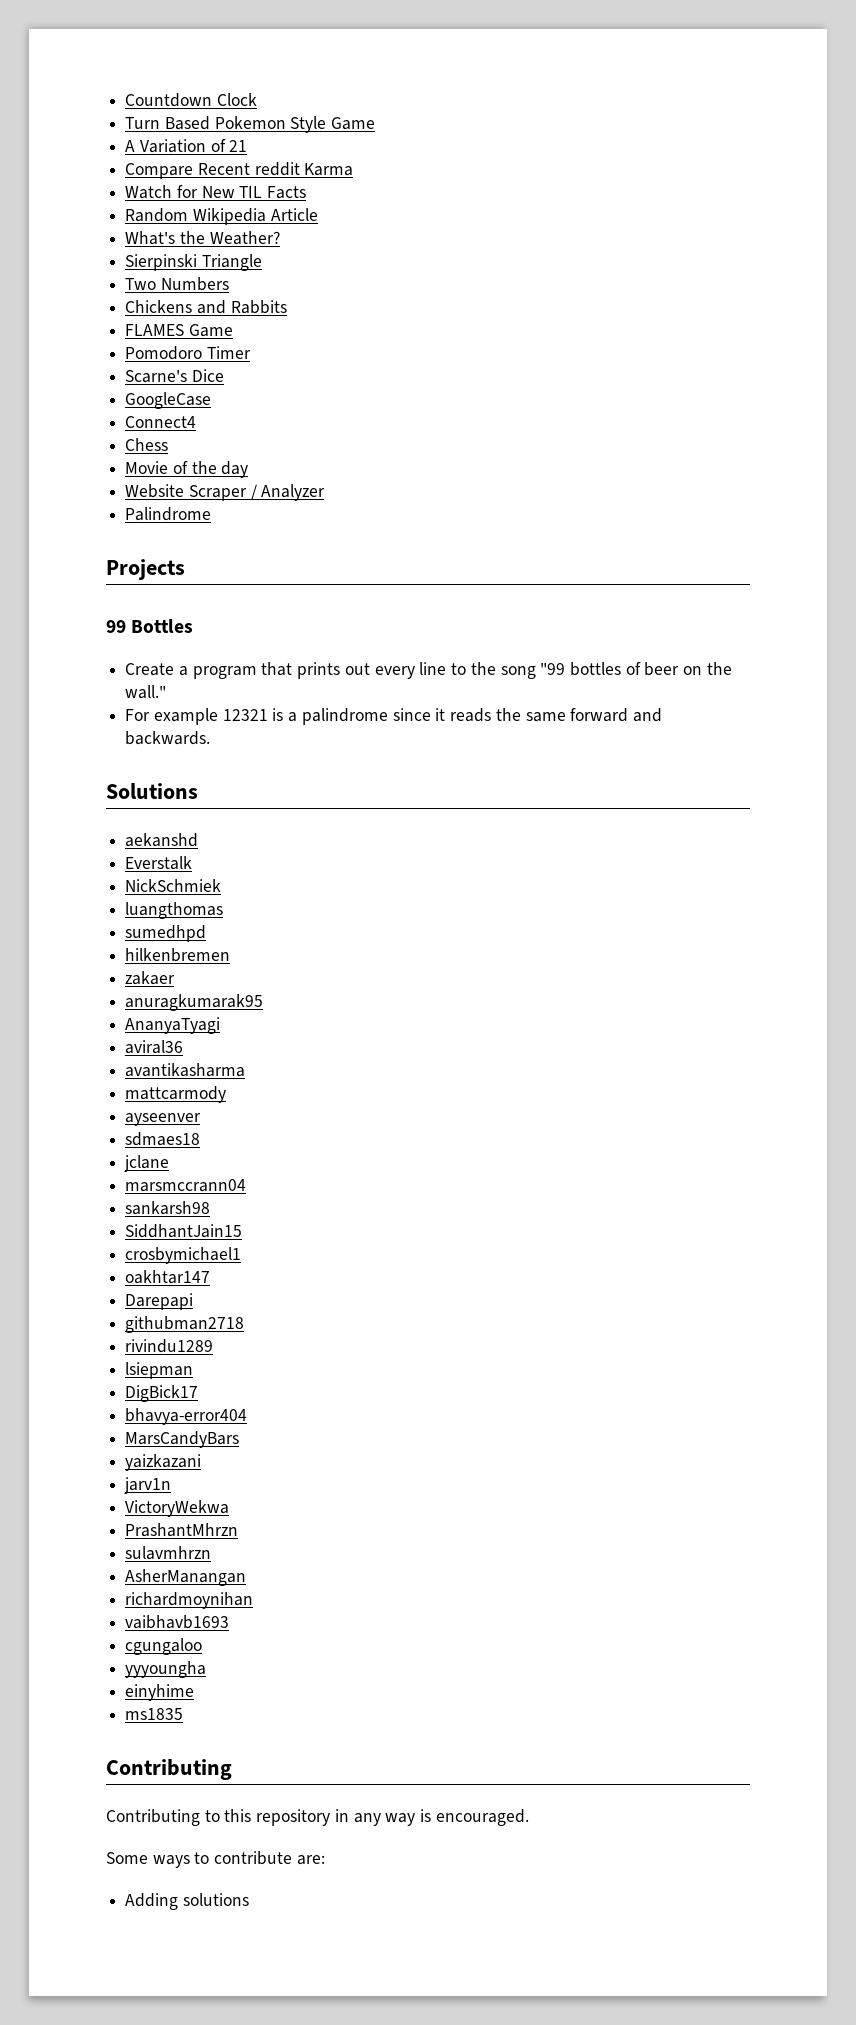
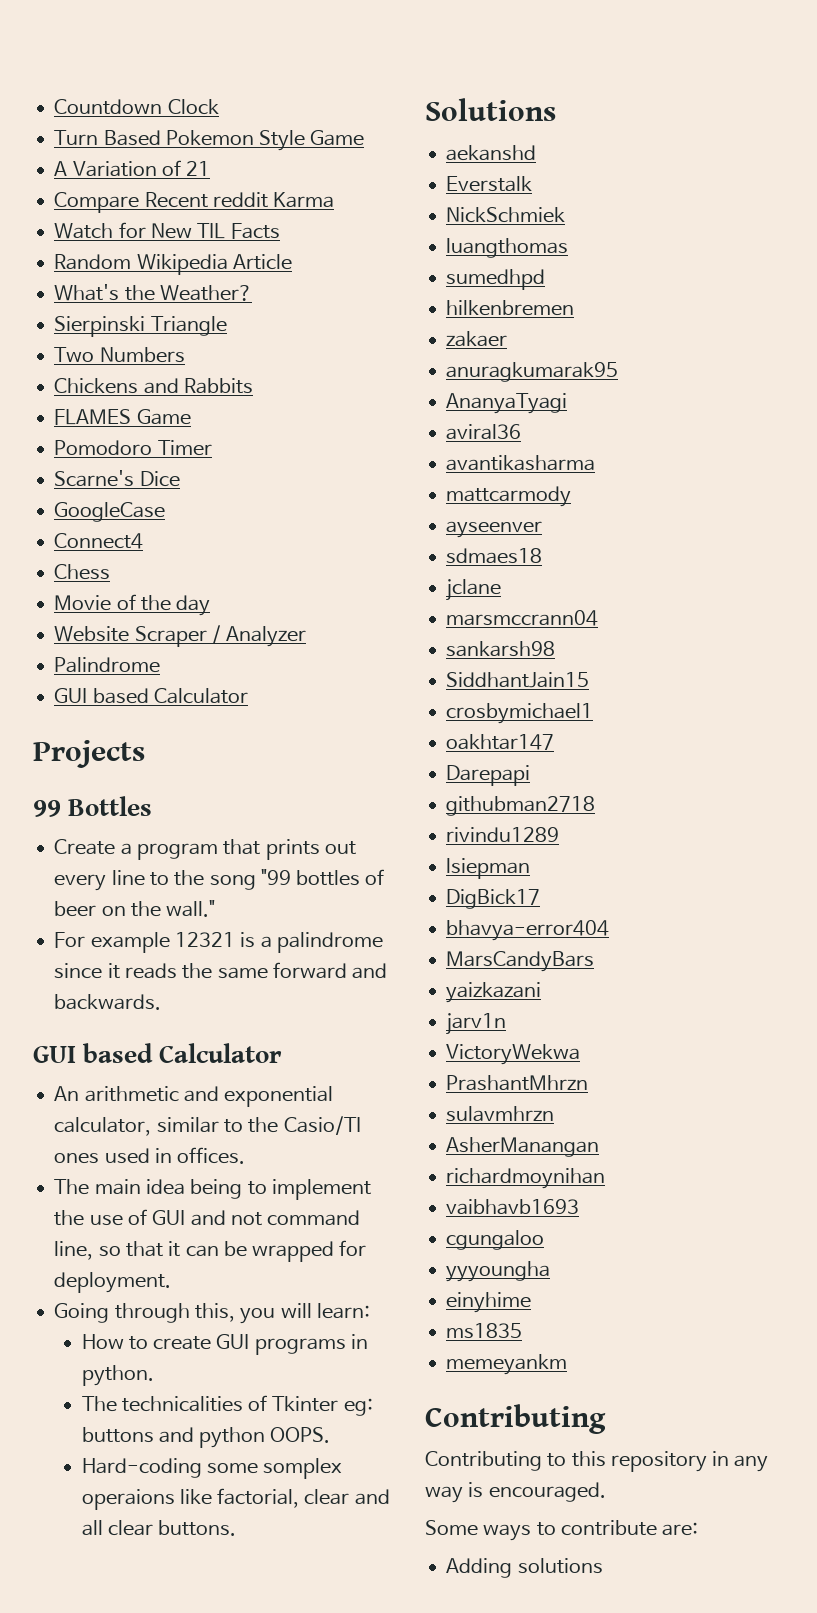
(212, 514) none -> [54,688,248,704] // GUI based Calculator
(211, 738) none -> [33,1043,283,1063] [54,1086,334,1107] [54,1116,361,1136] [54,1147,246,1164] [54,1179,371,1200] [54,1209,361,1226] [54,1240,367,1262] [54,1272,172,1293] [54,1303,370,1324] [81,1334,368,1355] [81,1365,154,1386] [81,1395,373,1416] [81,1427,331,1448] [81,1458,343,1479] [81,1488,390,1510] [81,1520,237,1536] // GUI based Calculator // An arithmetic and exponential calculator, similar to the Casio/TI ones used in offices. // The main idea being to implement the use of GUI and not command line, so that it can be wrapped for deployment. // Going through this, you will learn: // How to create GUI programs in python. // The technicalities of Tkinter eg: buttons and python OOPS. // Hard-coding some somplex operaions like factorial, clear and all clear buttons.
(184, 1714) none -> [446,1354,568,1375] // memeyankm

